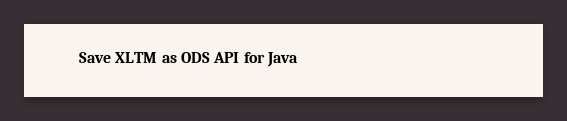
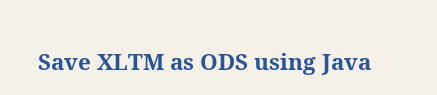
[213,52,265,63] API for -> [254,53,317,75] using

